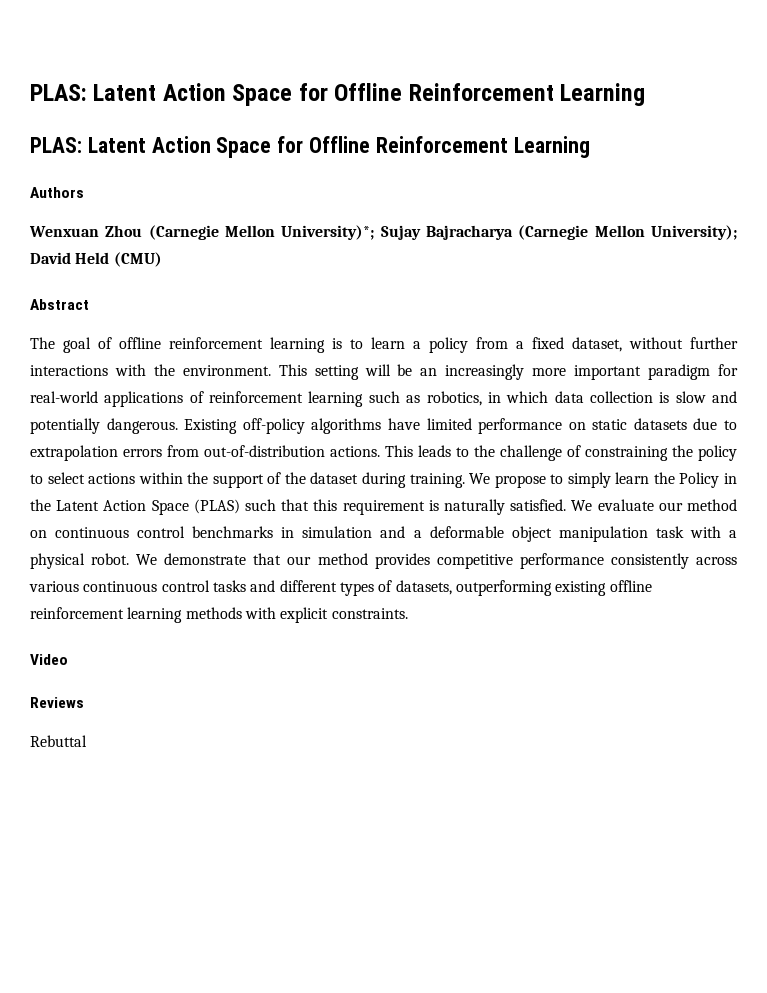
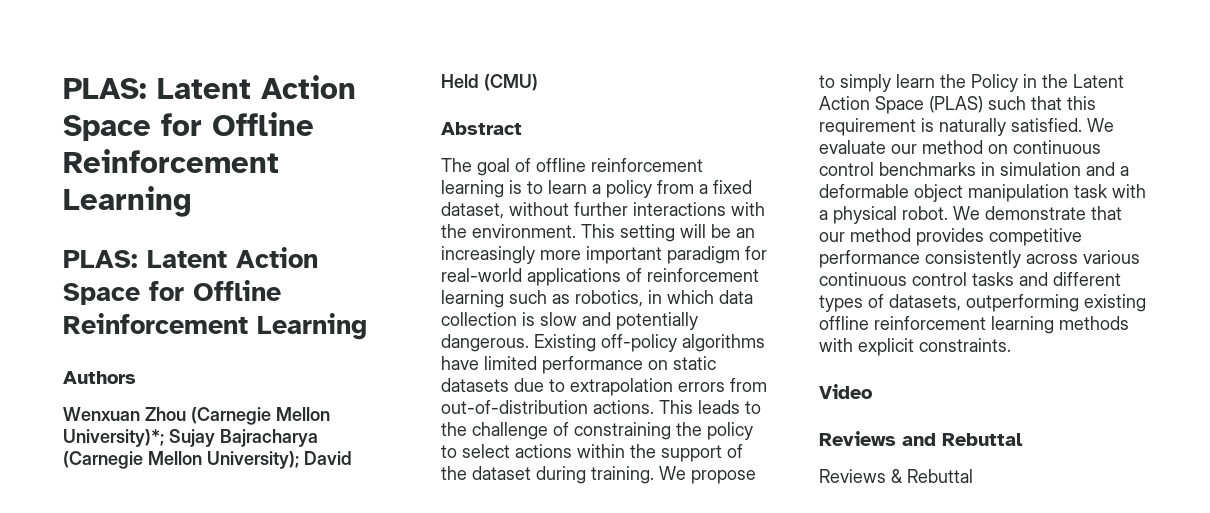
(84, 702) // -> [902,433,1023,446] [819,469,902,483] and Rebuttal // Reviews &

